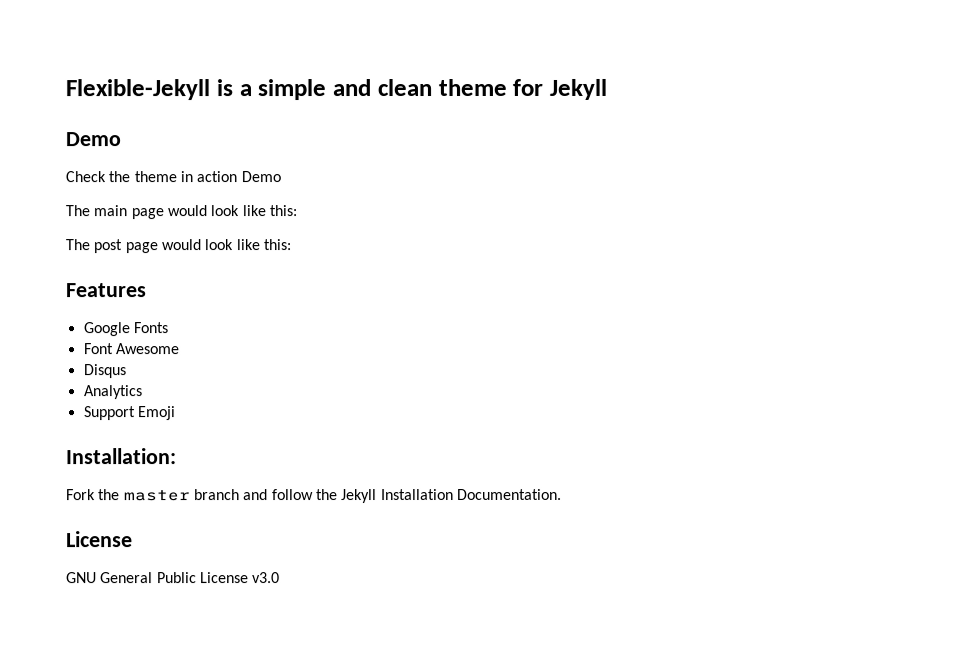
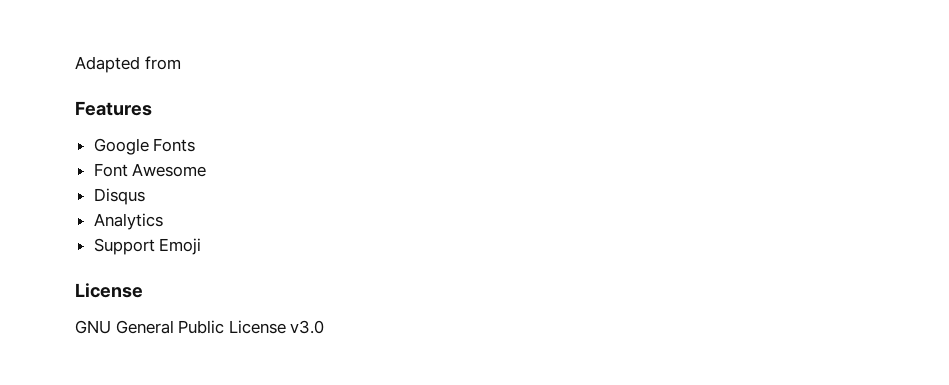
[65,78,607,101] [65,132,121,147] [65,171,281,183] [65,205,297,220] [65,239,291,254] Flexible-Jekyll is a simple and clean theme for Jekyll // Demo // Check the theme in action Demo // The main page would look like this: // The post page would look like this: -> [75,56,181,73] Adapted from
[66,448,177,465] [66,488,562,504] // Installation: // Fork the master branch and follow the Jekyll Installation Documentation. -> (202, 246) none

